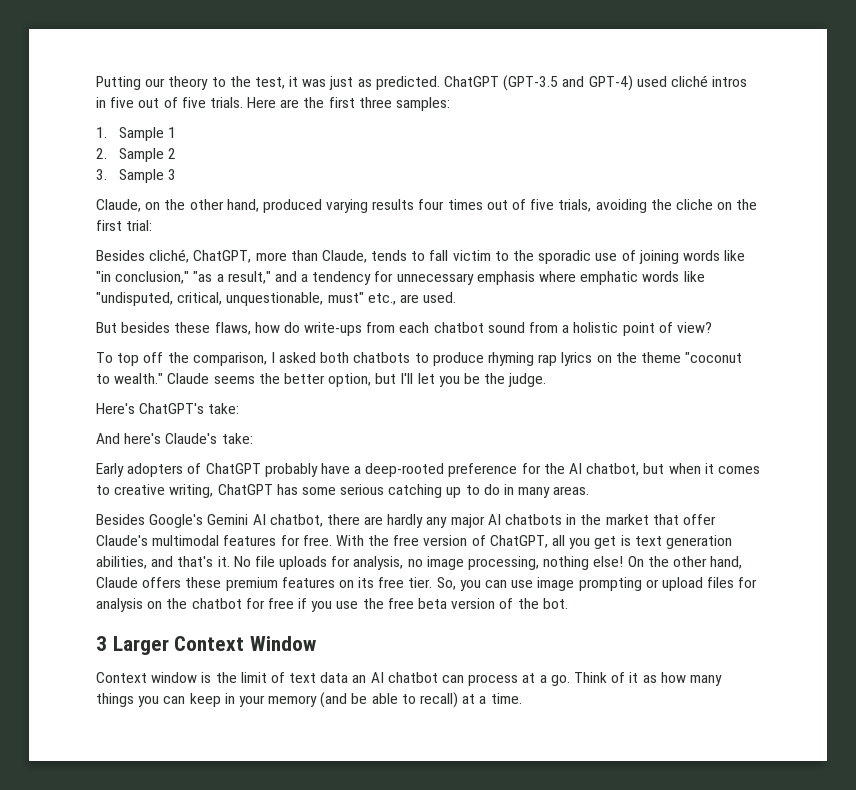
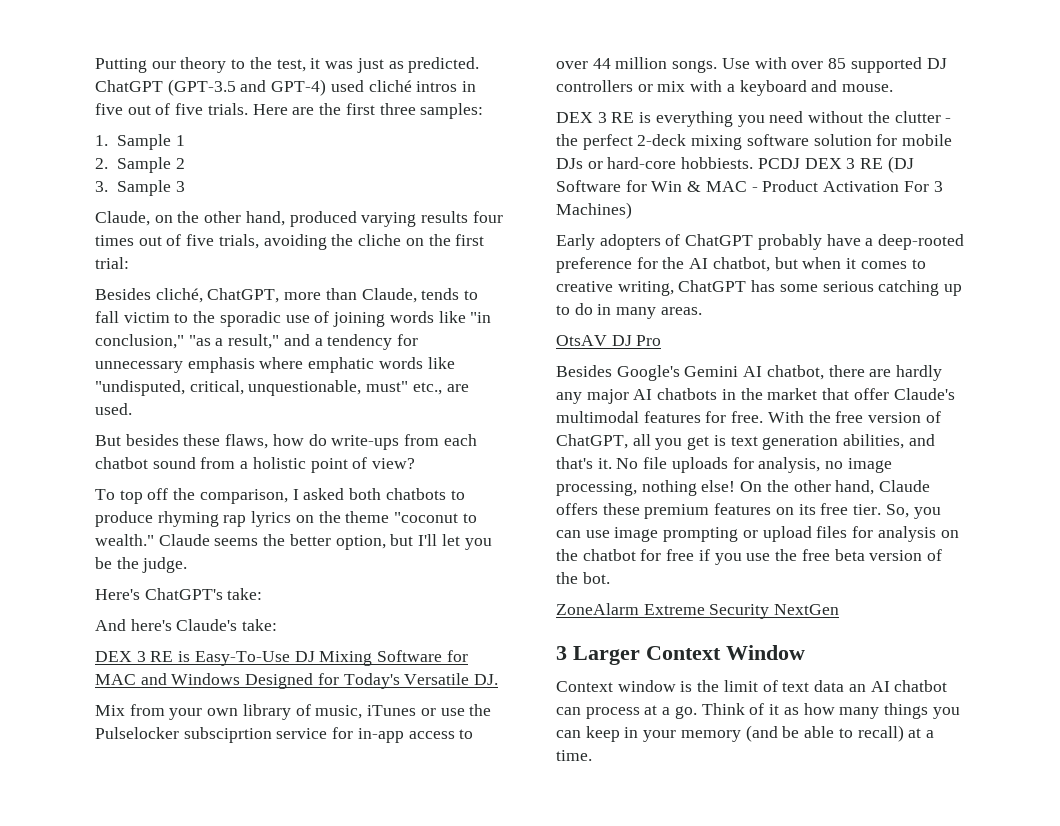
(253, 438) none -> [95,650,468,666] [95,673,499,689] [95,704,492,720] [95,727,474,743] [556,57,947,73] [556,80,894,96] [556,111,952,127] [556,134,953,150] [556,156,914,173] [556,180,943,192] [556,202,632,219] // DEX 3 RE is Easy-To-Use DJ Mixing Software for MAC and Windows Designed for Today's Versatile DJ. // Mix from your own library of music, iTunes or use the Pulselocker subsciprtion service for in-app access to over 44 million songs. Use with over 85 supported DJ controllers or mix with a keyboard and mouse. // DEX 3 RE is everything you need without the clutter - the perfect 2-deck mixing software solution for mobile DJs or hard-core hobbiests. PCDJ DEX 3 RE (DJ Software for Win & MAC - Product Activation For 3 Machines)
(590, 490) none -> [556,335,662,346] // OtsAV DJ Pro
(568, 603) none -> [556,603,840,619] // ZoneAlarm Extreme Security NextGen

